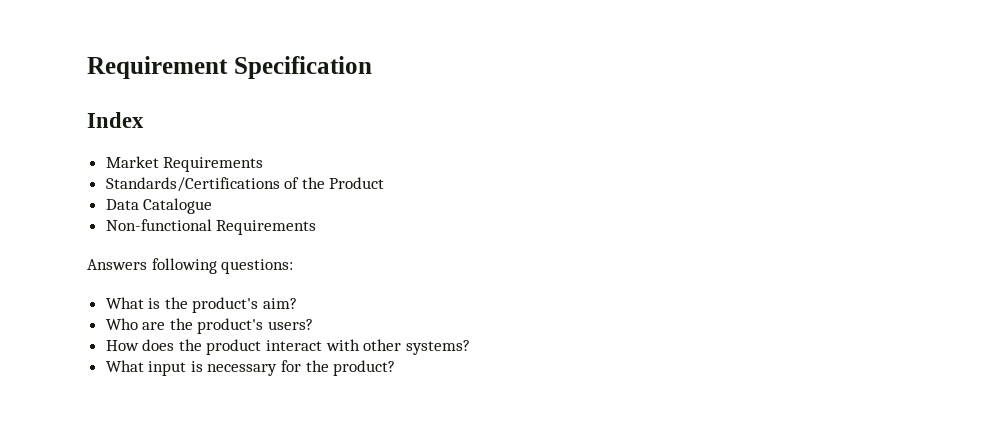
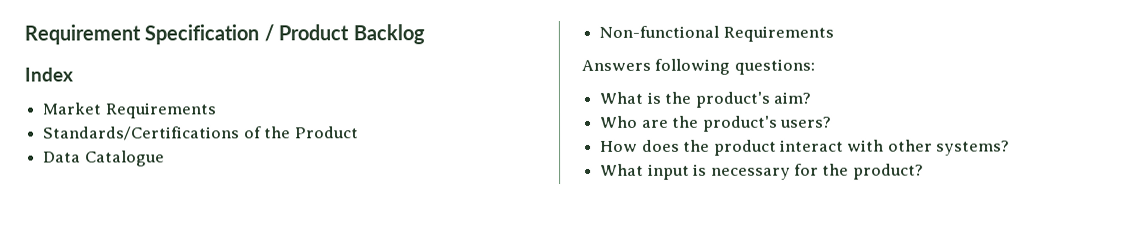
(372, 67) none -> [263,24,425,45] / Product Backlog

